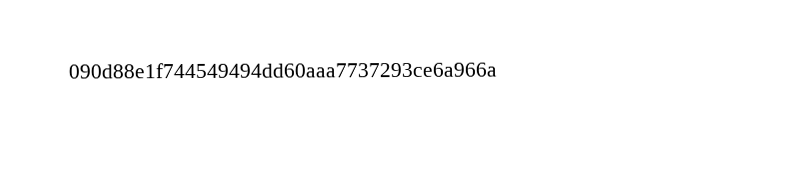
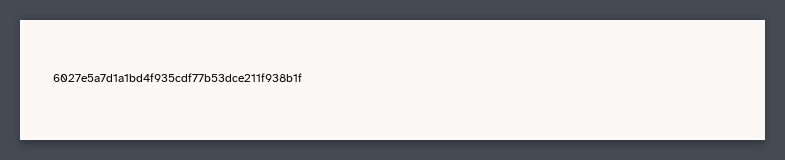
[68,61,497,79] 090d88e1f744549494dd60aaa7737293ce6a966a -> [53,73,302,82] 6027e5a7d1a1bd4f935cdf77b53dce211f938b1f

